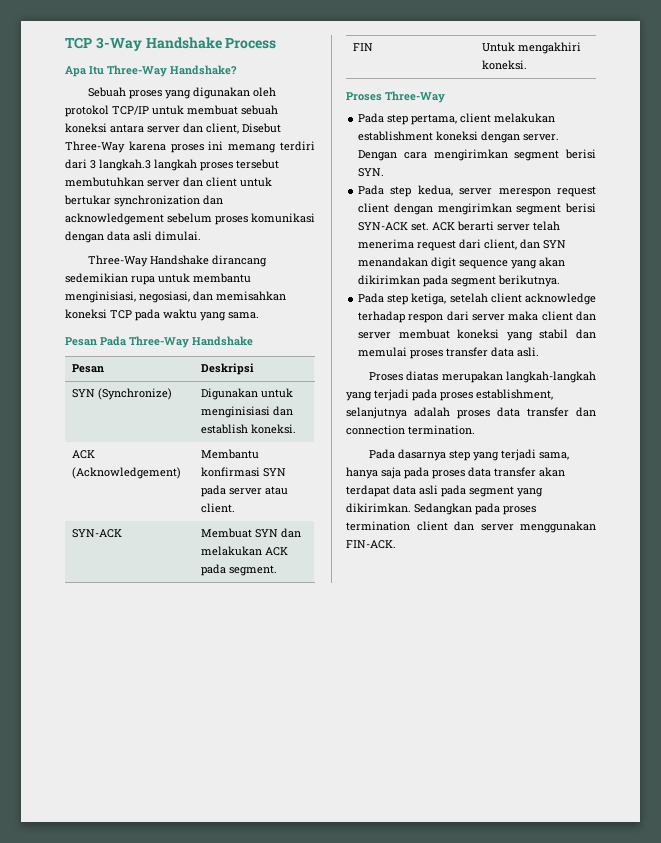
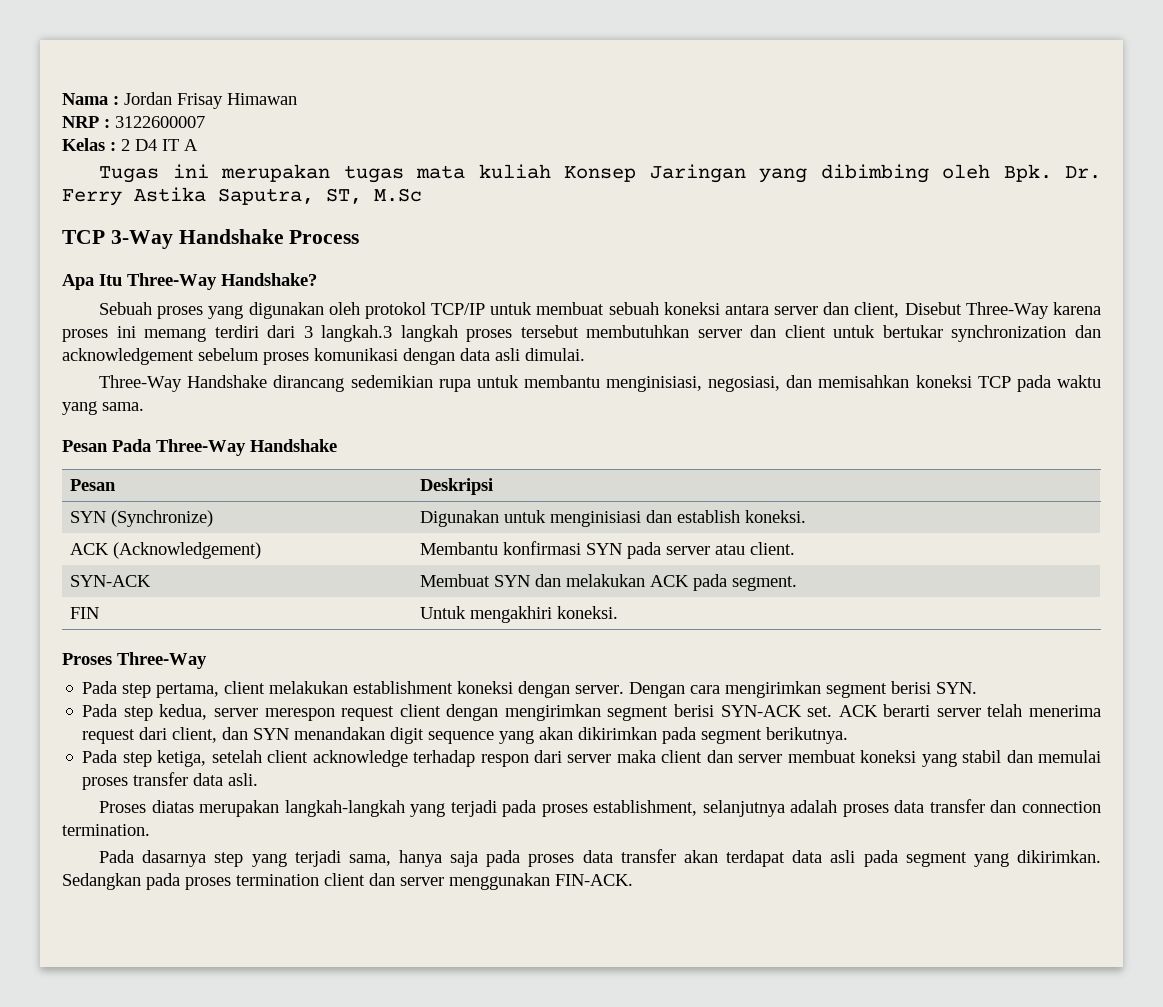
(65, 43) none -> [62,92,297,109] [62,116,205,128] [62,138,198,151] [99,164,1102,183] [62,187,422,206] Nama : Jordan Frisay Himawan // NRP : 3122600007 // Kelas : 2 D4 IT A // Tugas ini merupakan tugas mata kuliah Konsep Jaringan yang dibimbing oleh Bpk. Dr. Ferry Astika Saputra, ST, M.Sc //

